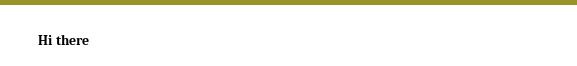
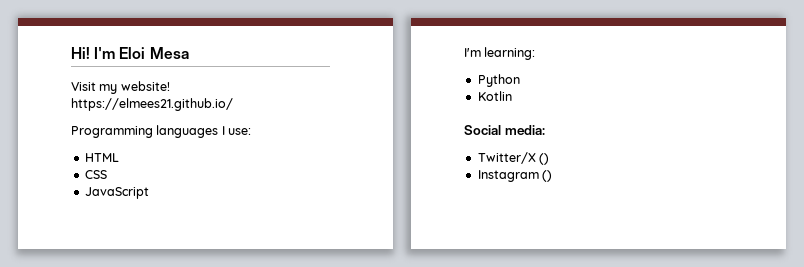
[38,34,89,45] Hi there -> [71,47,189,59] [71,81,170,94] [71,98,233,111] [71,125,252,138] [84,153,119,162] [84,170,107,179] [84,187,149,199] [464,47,536,60] [477,74,520,87] [477,91,512,101] [464,125,545,135] [477,152,550,165] [477,170,553,182] Hi! I'm Eloi Mesa // Visit my website! https://elmees21.github.io/ // Programming languages I use: // HTML // CSS // JavaScript // I'm learning: // Python // Kotlin // Social media: // Twitter/X () // Instagram ()

